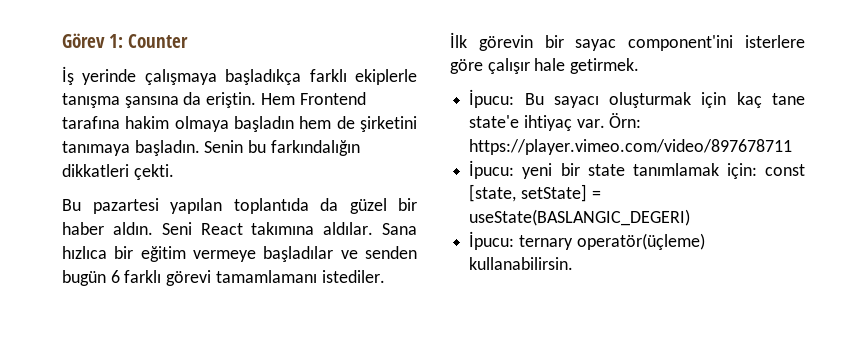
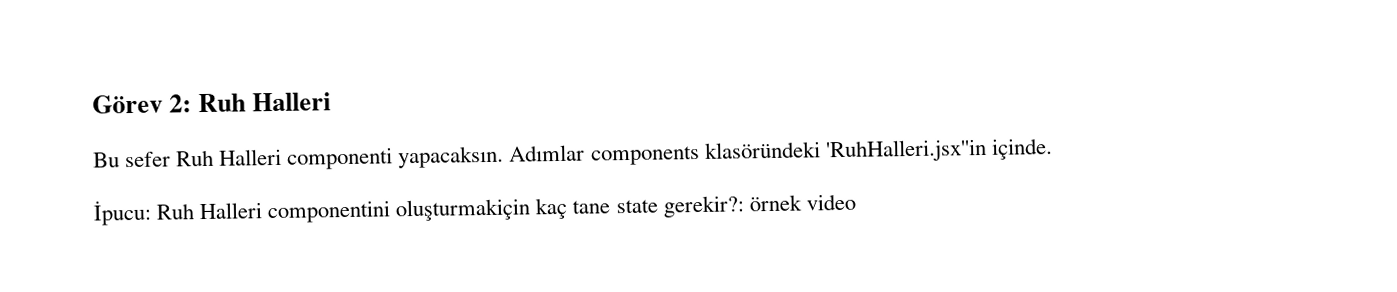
[109,34,188,48] [62,66,417,85] [62,92,366,108] [62,116,417,132] [62,140,360,156] [62,164,174,180] [62,198,417,214] [62,222,417,235] [62,246,417,262] [62,270,385,286] [450,32,805,51] [450,58,640,74] [469,89,805,108] [469,113,642,131] [469,139,793,155] [469,160,805,179] [469,184,601,202] [469,209,691,226] [469,231,705,250] [469,257,574,270] 1: Counter // İş yerinde çalışmaya başladıkça farklı ekiplerle tanışma şansına da eriştin. Hem Frontend tarafına hakim olmaya başladın hem de şirketini tanımaya başladın. Senin bu farkındalığın dikkatleri çekti. // Bu pazartesi yapılan toplantıda da güzel bir haber aldın. Seni React takımına aldılar. Sana hızlıca bir eğitim vermeye başladılar ve senden bugün 6 farklı görevi tamamlamanı istediler. // İlk görevin bir sayac component'ini isterlere göre çalışır hale getirmek. // İpucu: Bu sayacı oluşturmak için kaç tane state'e ihtiyaç var. Örn: https://player.vimeo.com/video/897678711 // İpucu: yeni bir state tanımlamak için: const [state, setState] = useState(BASLANGIC_DEGERI) // İpucu: ternary operatör(üçleme) kullanabilirsin. -> [169,92,332,113] [93,138,1053,170] [93,193,856,226] 2: Ruh Halleri // Bu sefer Ruh Halleri componenti yapacaksın. Adımlar components klasöründeki 'RuhHalleri.jsx''in içinde. // İpucu: Ruh Halleri componentini oluşturmakiçin kaç tane state gerekir?: örnek video

